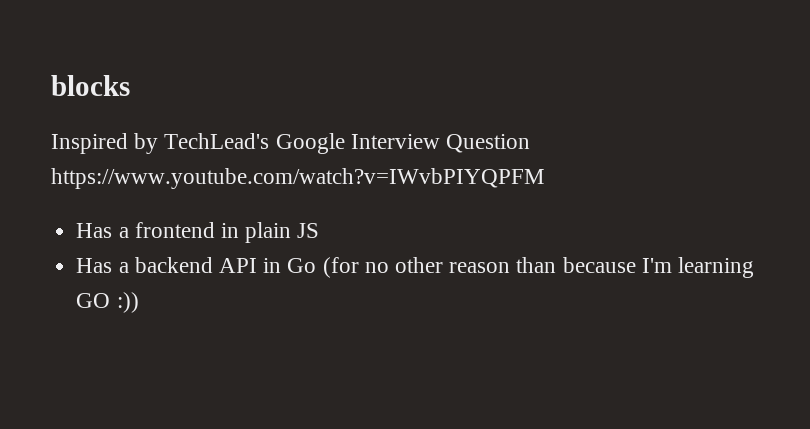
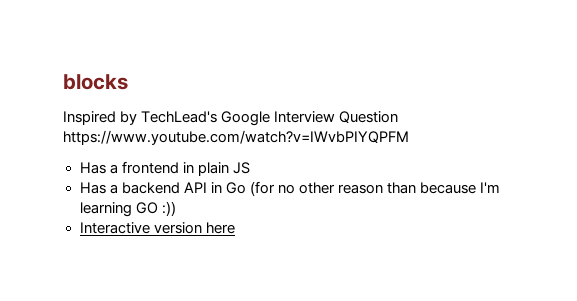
(139, 302) none -> [79,222,235,234] // Interactive version here

